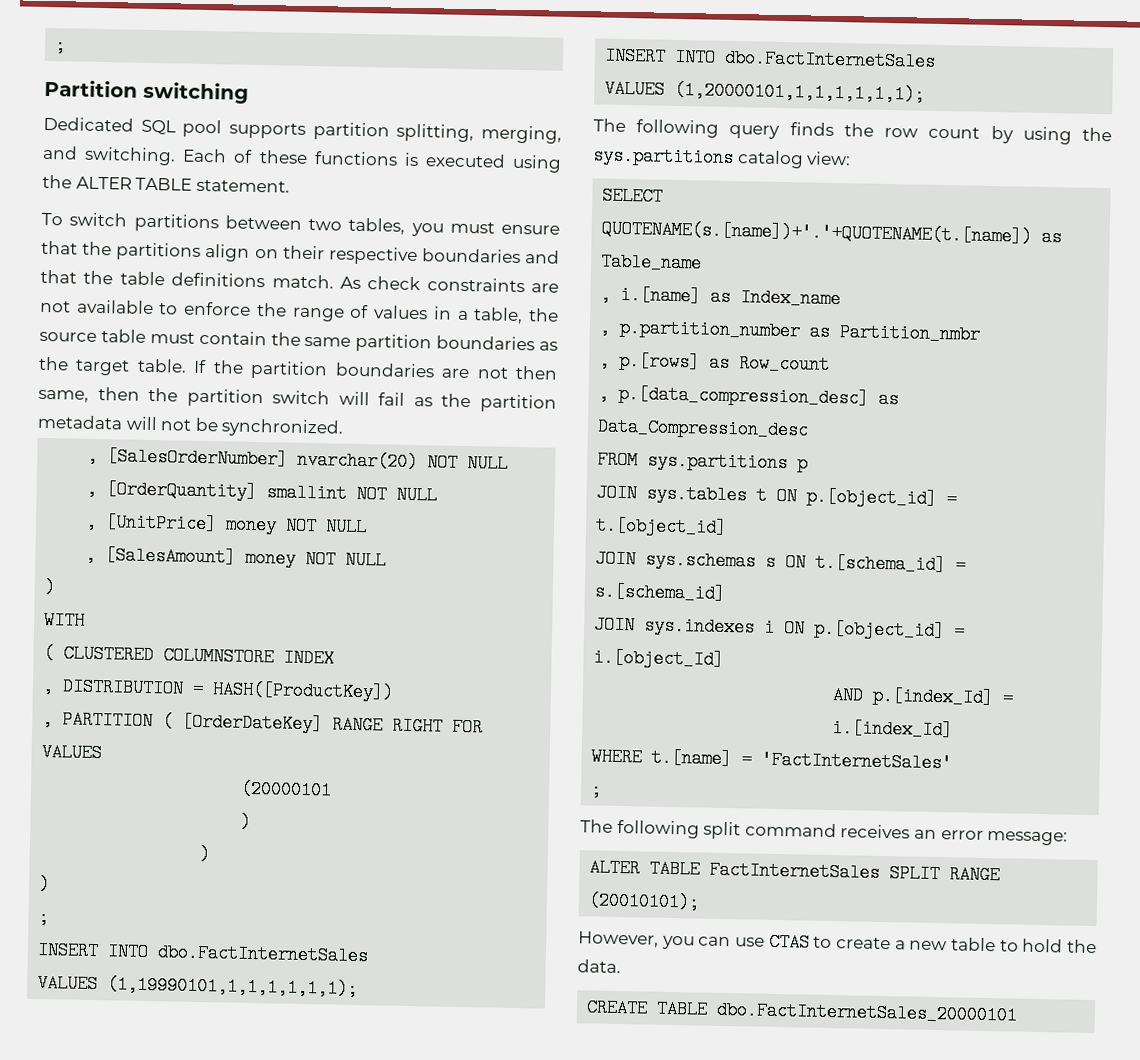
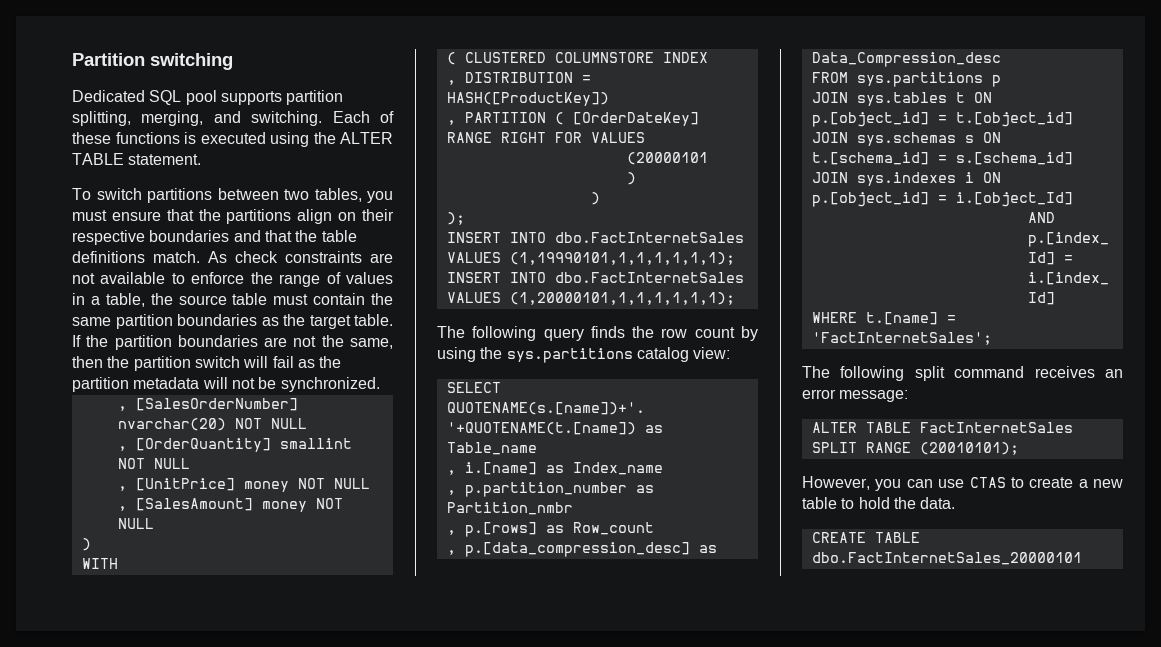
[54,36,67,55] ; // -> (72, 59) none
[515,365,559,380] then -> [321,335,344,347] the
[38,874,51,894] [38,907,50,927] ) // ; -> [446,212,465,225] );
[761,750,953,773] [590,780,603,799] 'FactInternetSales' // ; -> [811,332,992,345] 'FactInternetSales';

